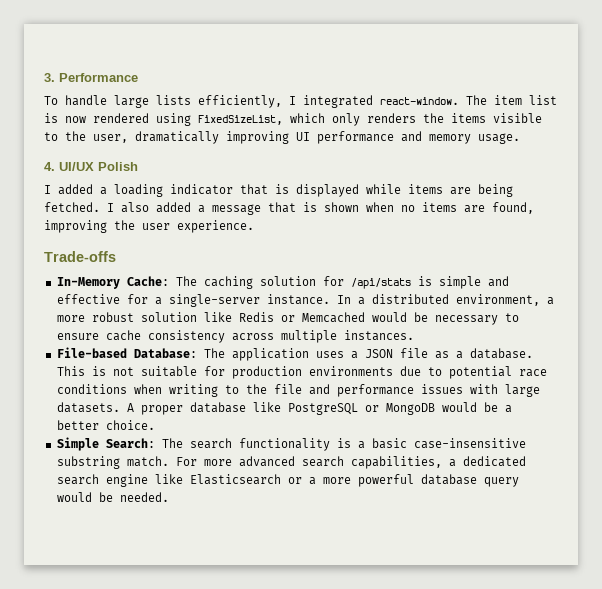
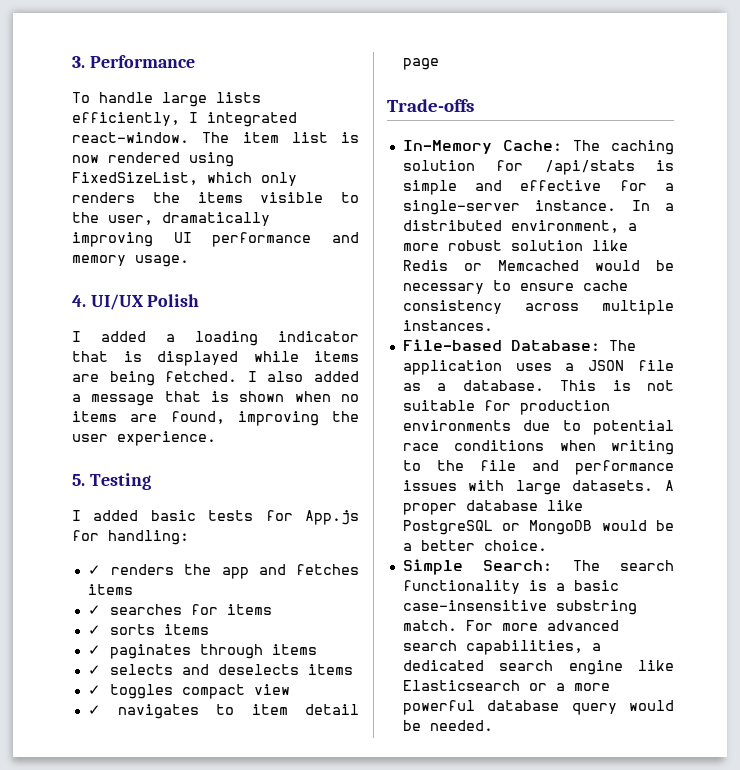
(254, 226) none -> [72,473,151,490] [72,510,359,525] [72,530,189,545] [87,564,359,579] [87,584,133,595] [87,604,272,615] [87,624,209,635] [87,644,317,659] [87,664,353,675] [87,684,290,699] [87,704,359,719] [402,58,439,70] // 5. Testing // I added basic tests for App.js for handling: // ✓ renders the app and fetches items // ✓ searches for items // ✓ sorts items // ✓ paginates through items // ✓ selects and deselects items // ✓ toggles compact view // ✓ navigates to item detail page

